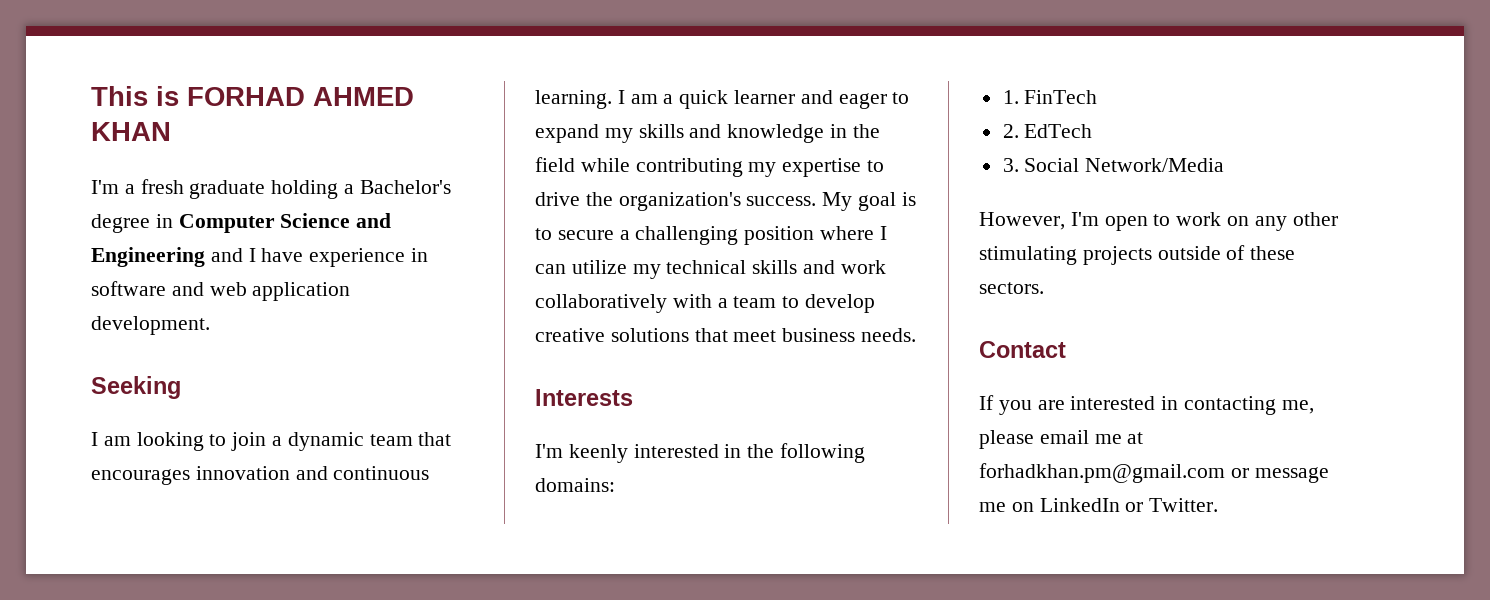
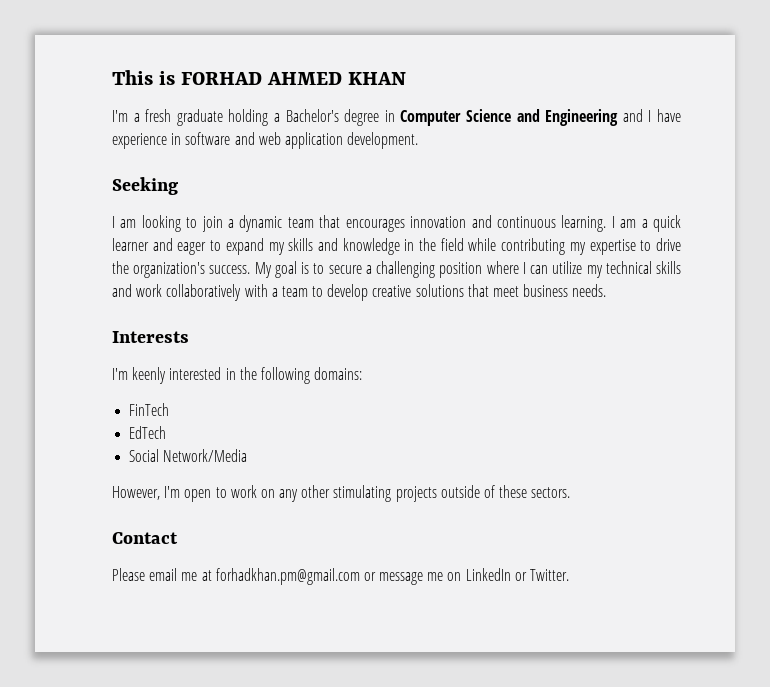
[1002,90,1019,104] 1. -> (363, 373) none
[1002,124,1019,138] 2. -> (170, 409) none
[1002,158,1019,172] 3. -> (167, 432) none
[979,395,1314,415] [979,430,1034,449] If you are interested in contacting me, please -> [112,568,145,581] Please

